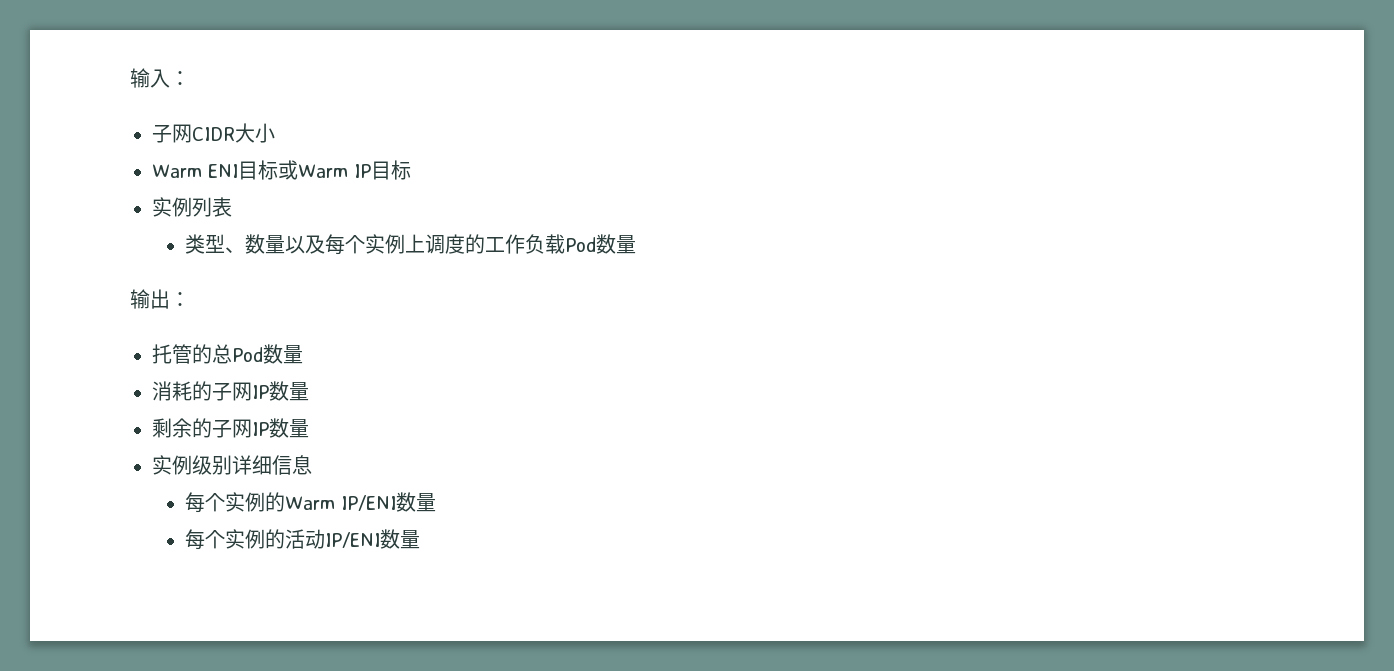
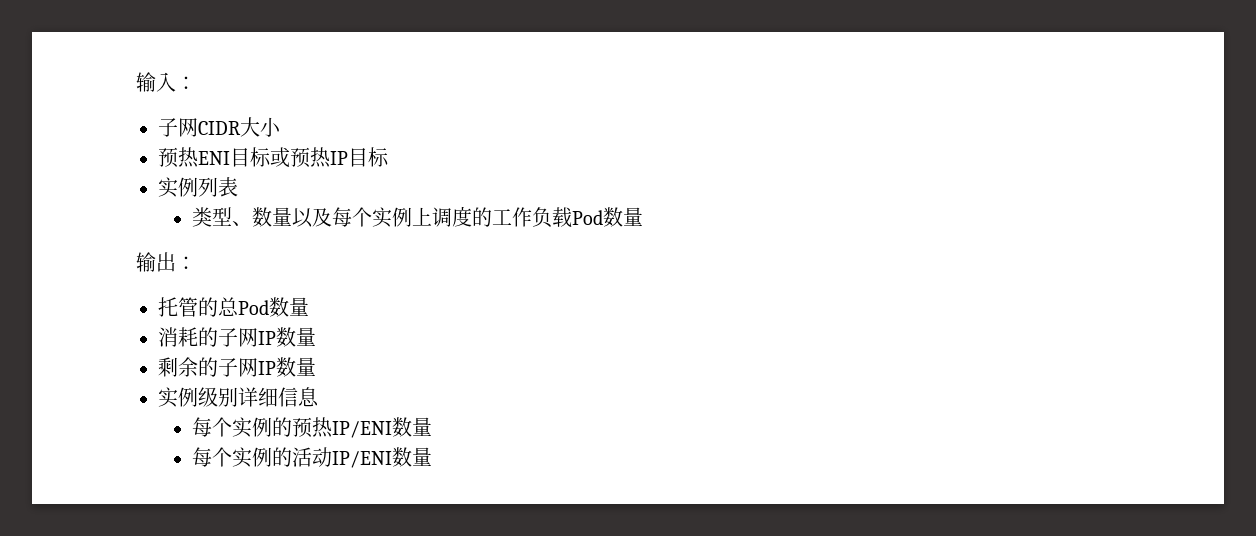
[152,164,202,178] Warm -> [158,147,199,168] 预热
[297,164,348,178] Warm -> [290,147,331,168] 预热
[284,496,335,510] Warm -> [291,417,333,438] 预热

